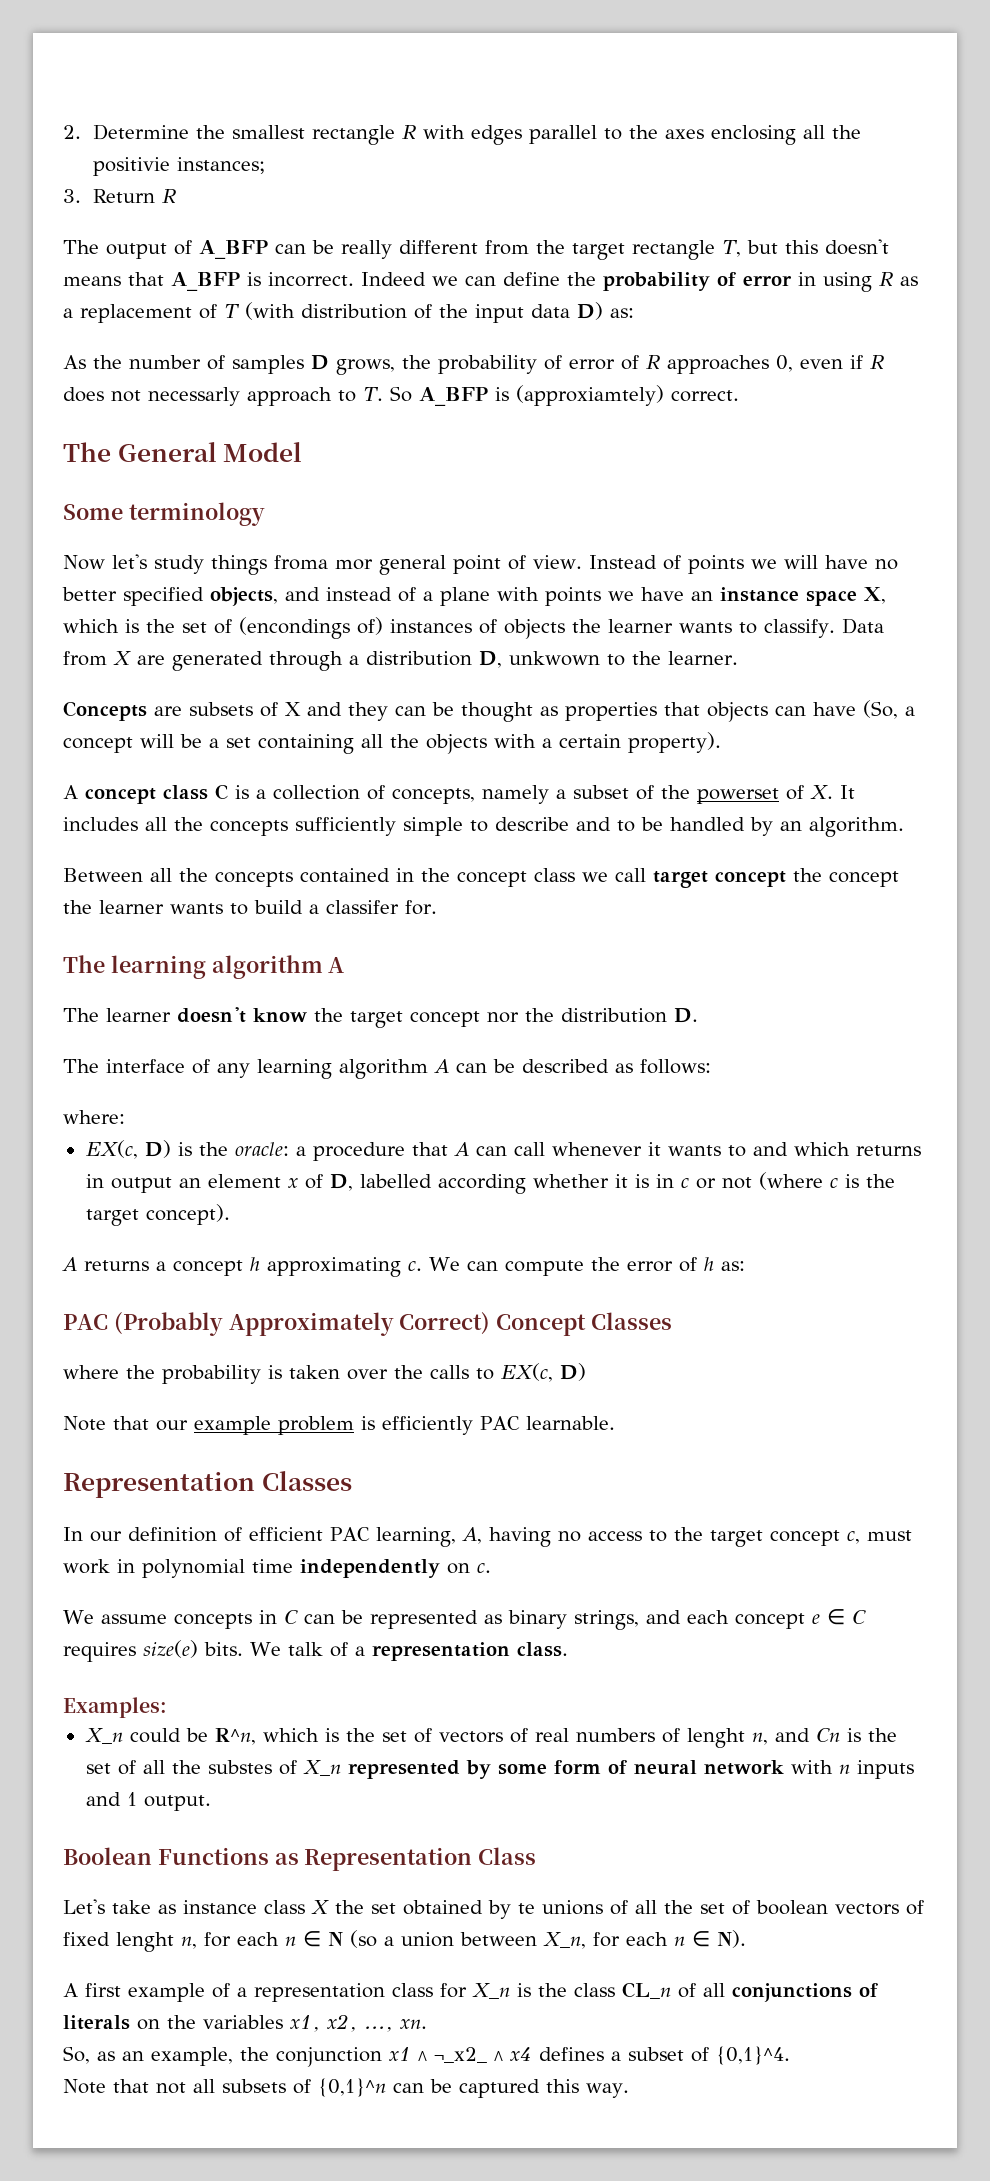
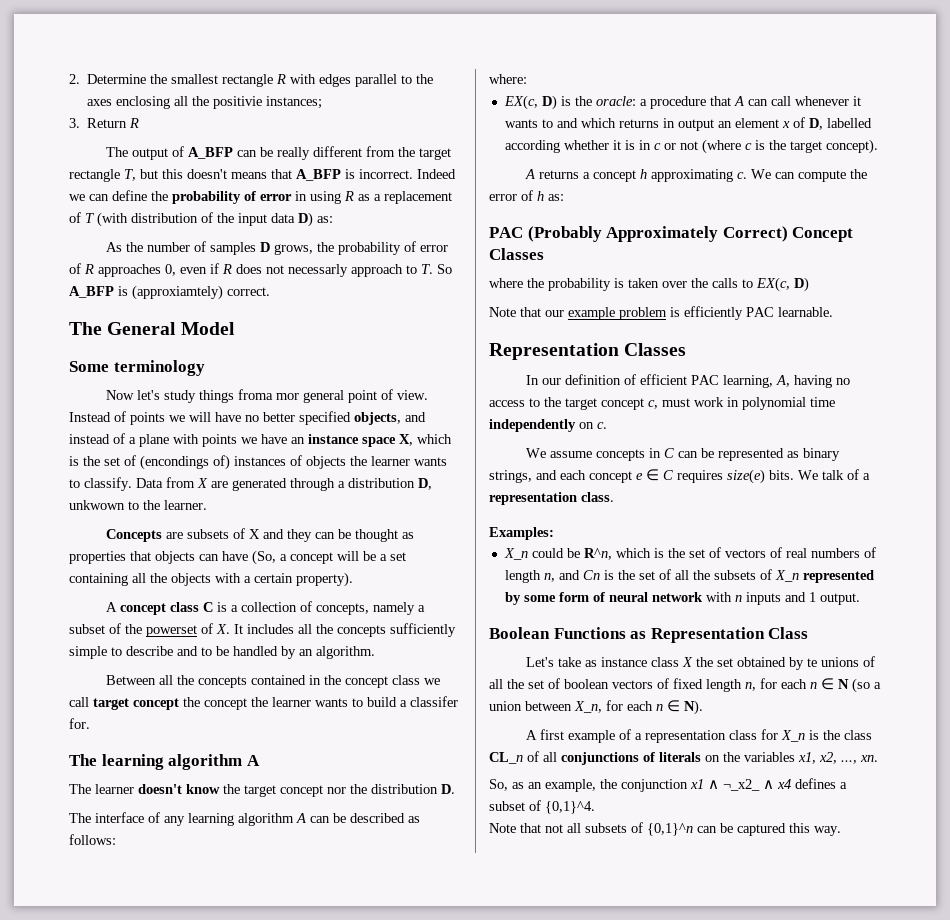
[686,1728,745,1748] lenght -> [504,570,541,583] length
[207,1760,272,1774] substes -> [713,570,756,580] subsets
[116,1932,174,1952] lenght -> [706,679,742,692] length

